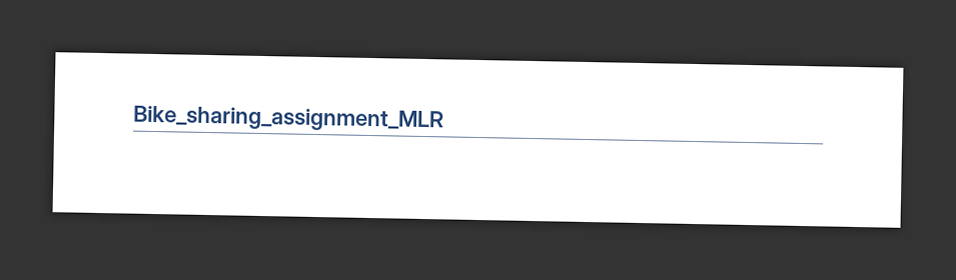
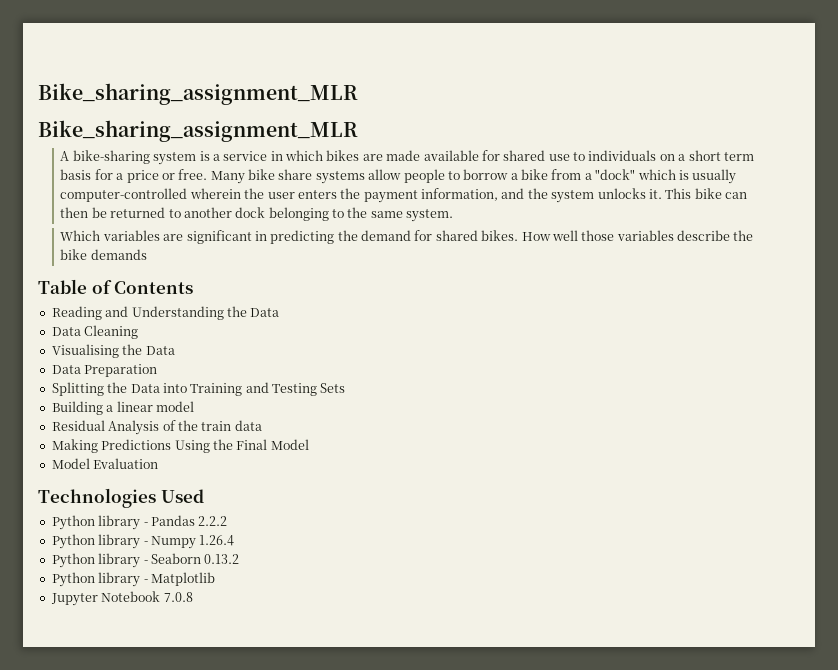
[133,105,444,133] Bike_sharing_assignment_MLR -> [38,83,358,105] [38,120,358,142] [60,150,754,165] [60,169,737,184] [60,188,748,203] [60,207,454,222] [60,230,754,244] [60,249,147,260] [38,279,194,294] [51,306,280,320] [51,325,139,339] [51,344,175,358] [51,364,158,377] [51,382,346,396] [51,401,194,415] [51,420,262,435] [51,439,309,453] [51,458,159,469] [38,488,204,508] [51,515,228,530] [51,534,235,549] [51,553,240,568] [51,572,215,587] [50,591,193,606] Bike_sharing_assignment_MLR // Bike_sharing_assignment_MLR // A bike-sharing system is a service in which bikes are made available for shared use to individuals on a short term basis for a price or free. Many bike share systems allow people to borrow a bike from a "dock" which is usually computer-controlled wherein the user enters the payment information, and the system unlocks it. This bike can then be returned to another dock belonging to the same system. // Which variables are significant in predicting the demand for shared bikes. How well those variables describe the bike demands // Table of Contents // Reading and Understanding the Data // Data Cleaning // Visualising the Data // Data Preparation // Splitting the Data into Training and Testing Sets // Building a linear model // Residual Analysis of the train data // Making Predictions Using the Final Model // Model Evaluation // Technologies Used // Python library - Pandas 2.2.2 // Python library - Numpy 1.26.4 // Python library - Seaborn 0.13.2 // Python library - Matplotlib // Jupyter Notebook 7.0.8

